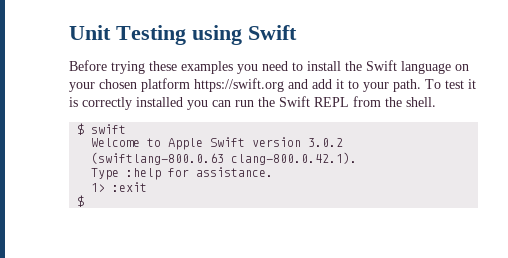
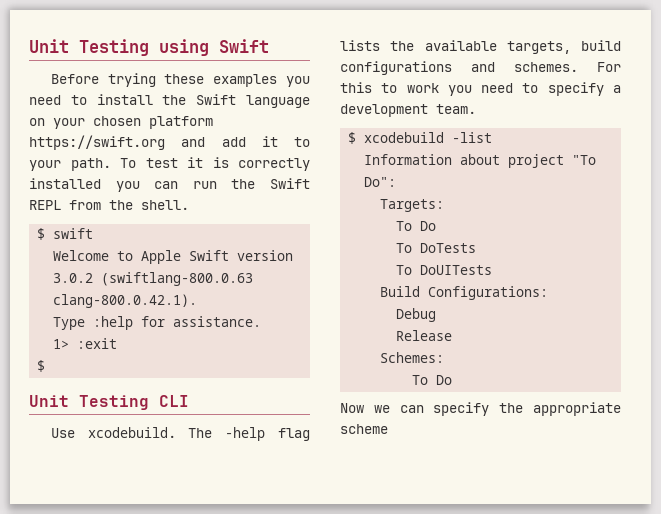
(85, 201) none -> [29,395,189,410] [50,427,310,441] [340,40,621,54] [340,61,621,75] [340,82,621,96] [340,104,476,117] [348,132,493,144] [364,154,597,168] [364,177,397,187] [380,199,445,212] [396,221,437,231] [396,243,477,253] [396,265,493,275] [380,286,549,300] [396,308,437,322] [396,330,453,341] [380,352,445,363] [412,375,453,385] [340,402,621,416] [340,424,388,434] // Unit Testing CLI // Use xcodebuild. The -help flag lists the available targets, build configurations and schemes. For this to work you need to specify a development team. // $ xcodebuild -list // Information about project "To Do": // Targets: // To Do // To DoTests // To DoUITests // Build Configurations: // Debug // Release // Schemes: // To Do // Now we can specify the appropriate scheme

